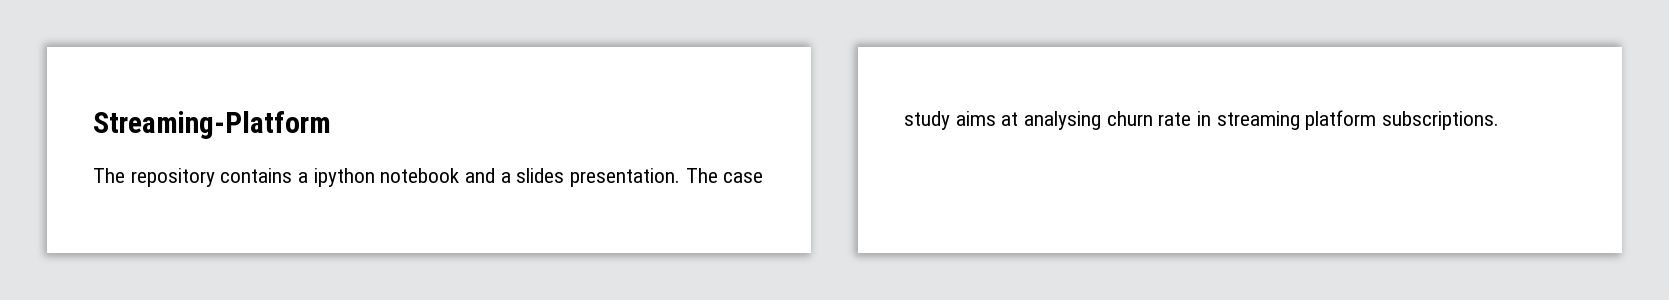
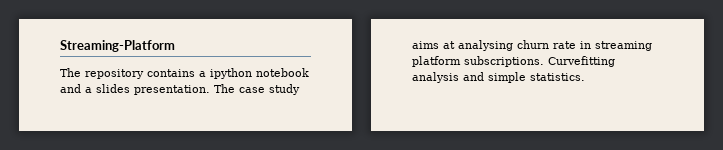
(1500, 120) none -> [548,56,615,67] [412,72,585,83] Curvefitting analysis and simple statistics.

